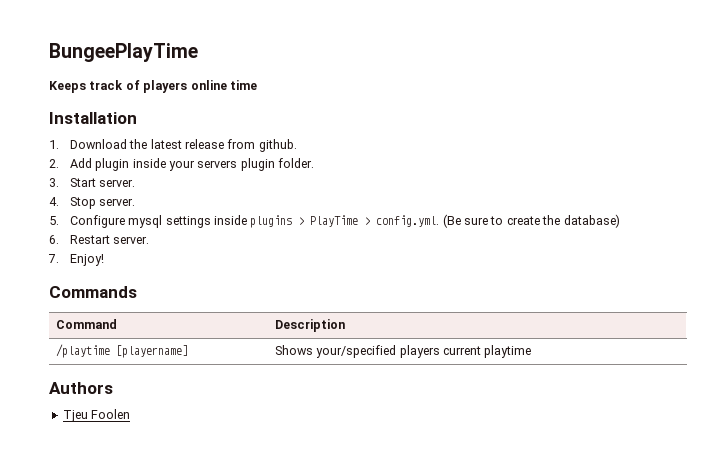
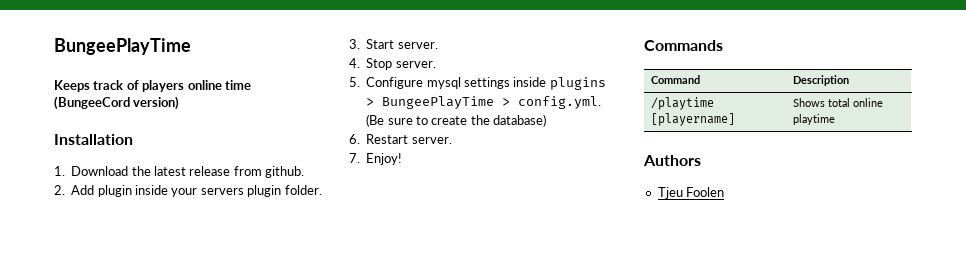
(257, 85) none -> [54,96,180,110] (BungeeCord version)
[310,215,359,227] PlayTime -> [382,96,495,109] BungeePlayTime
[316,345,481,358] your/specified players current -> [827,98,883,107] total online

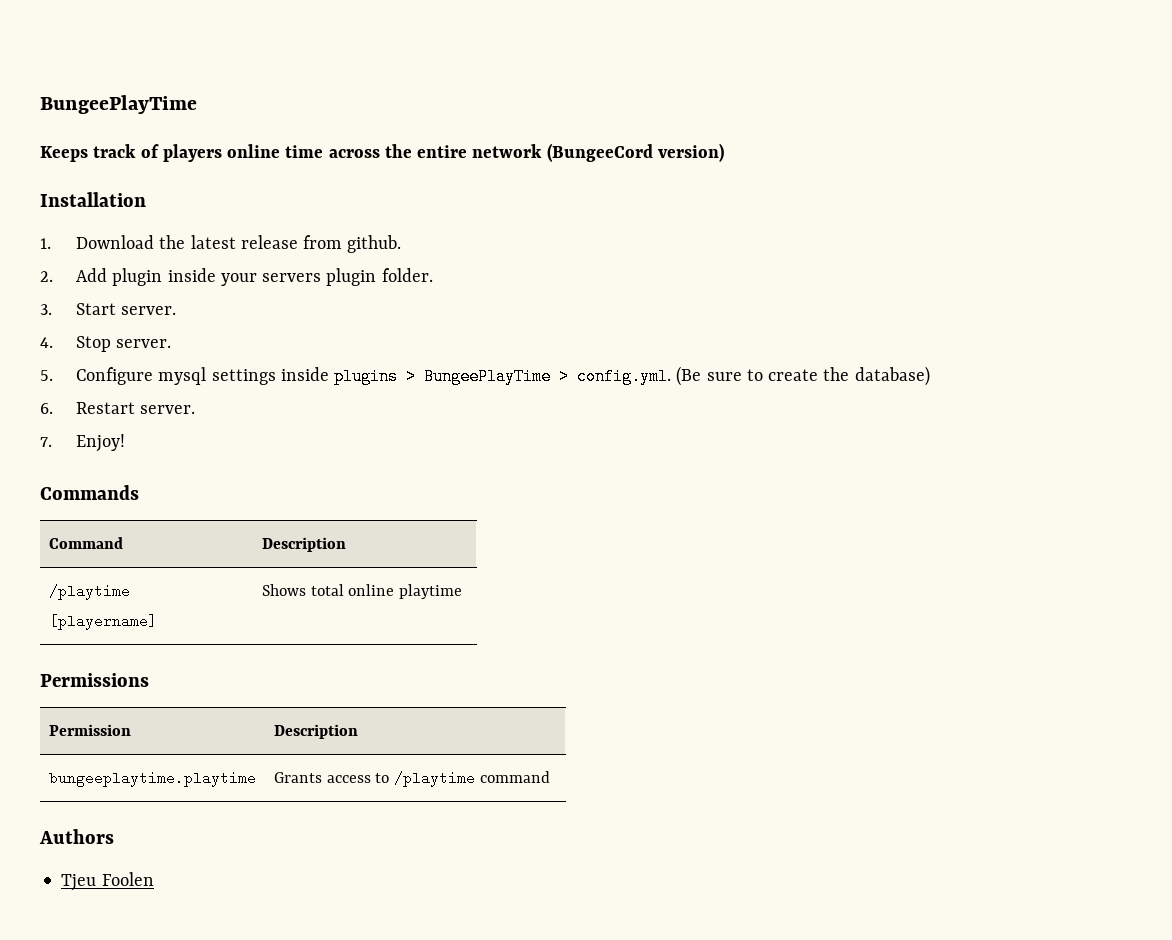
(251, 85) none -> [328,144,543,158] across the entire network
(835, 119) none -> [40,673,149,687] [48,724,131,736] [273,724,358,739] [48,771,256,787] [273,771,550,787] // Permissions // Permission | Description // bungeeplaytime.playtime | Grants access to /playtime command

